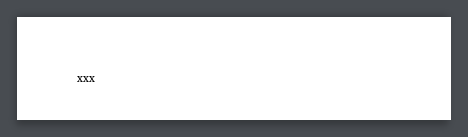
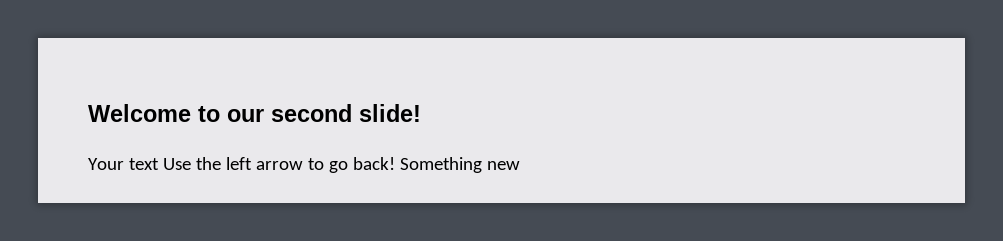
[76,76,95,82] xxx -> [88,104,421,122] [88,157,520,173] Welcome to our second slide! // Your text Use the left arrow to go back! Something new

